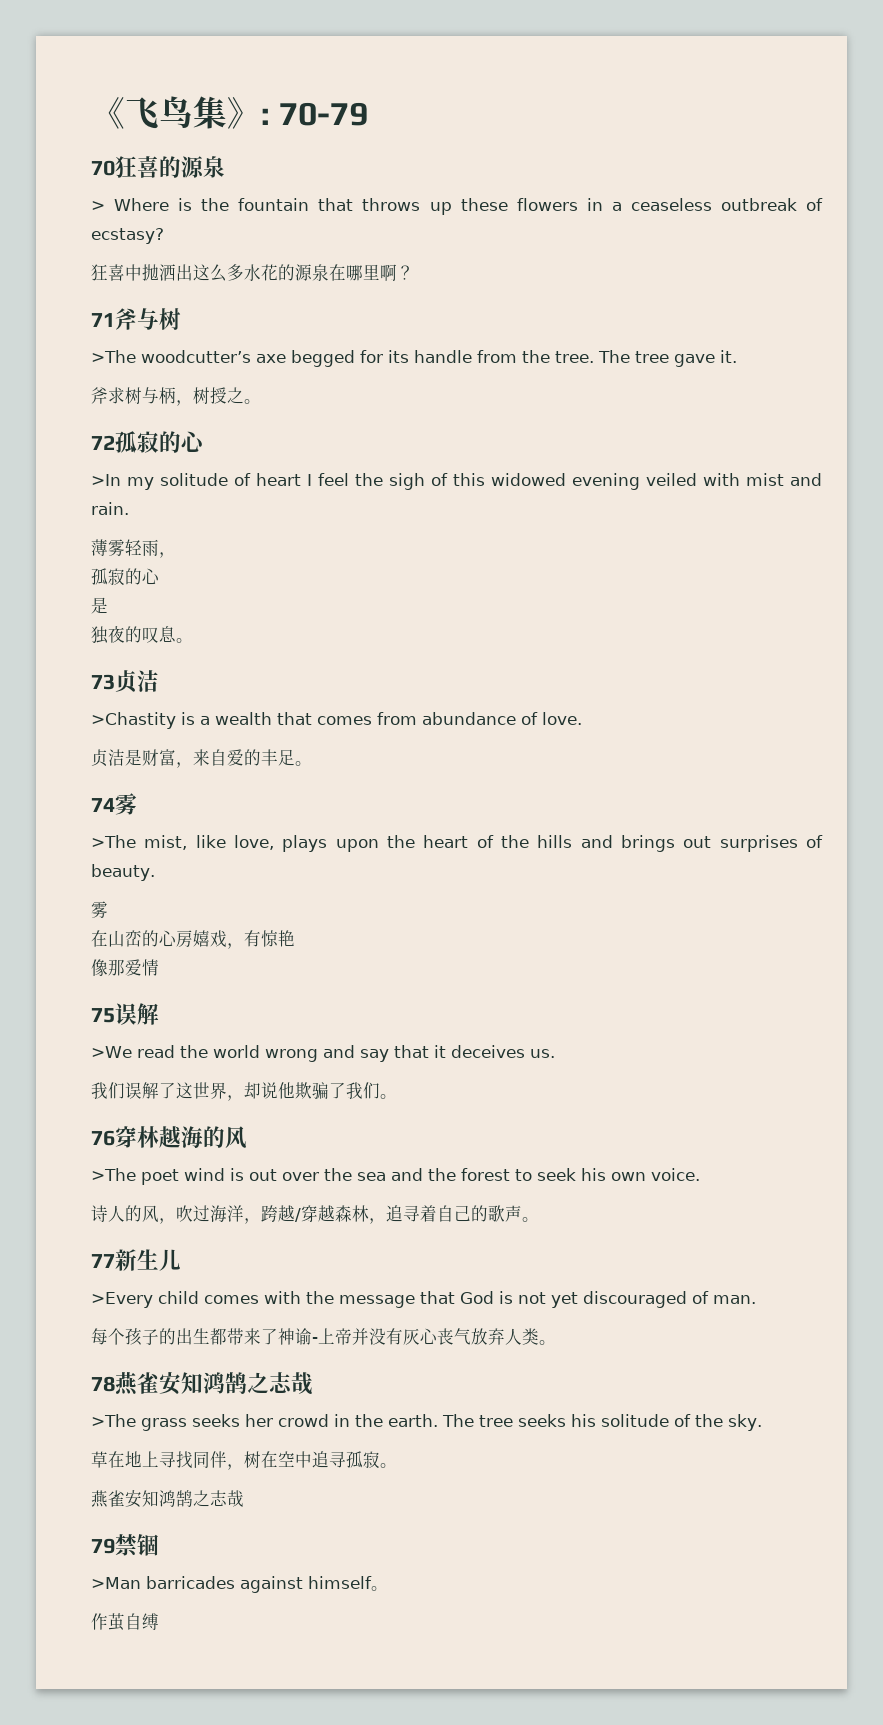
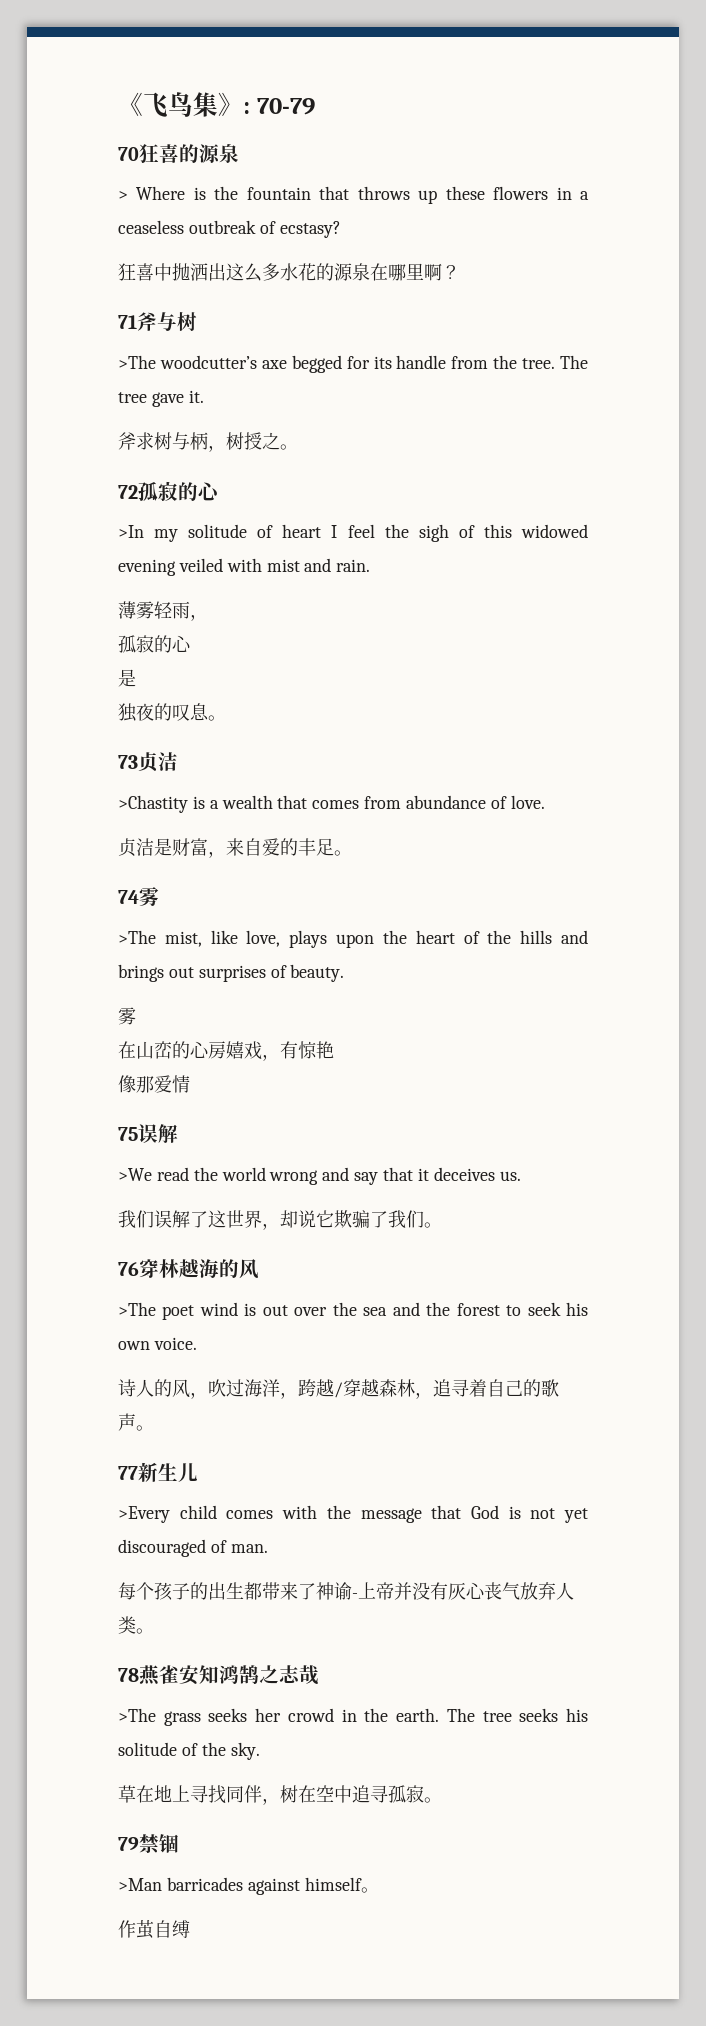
[278,1082,295,1099] 他 -> [316,1210,334,1228] 它
[91,1490,244,1508] // 燕雀安知鸿鹄之志哉 -> (442, 1800) none

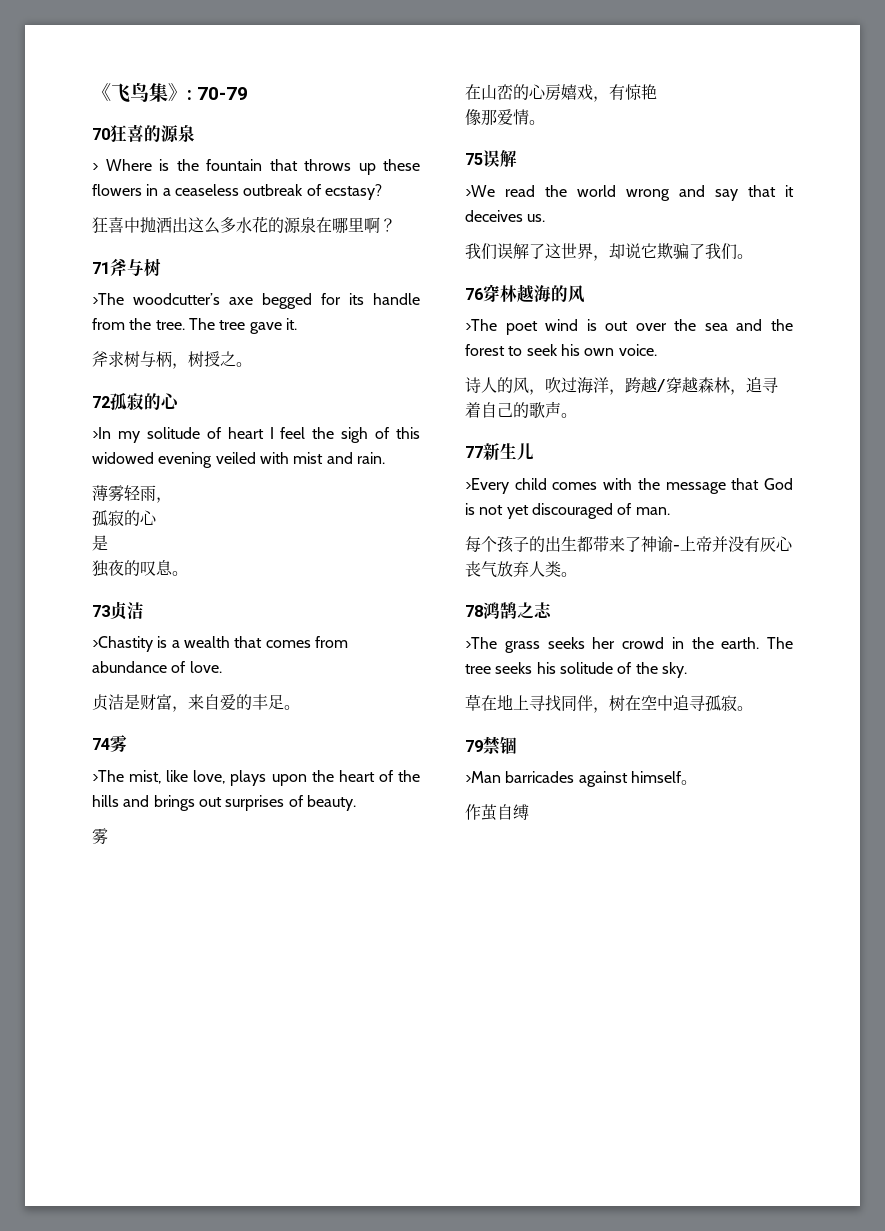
(190, 1084) none -> [529,120,545,125] 。
[139,1665,219,1686] 燕雀安知 -> (483, 611) none
[299,1665,319,1685] 哉 -> (552, 610) none

